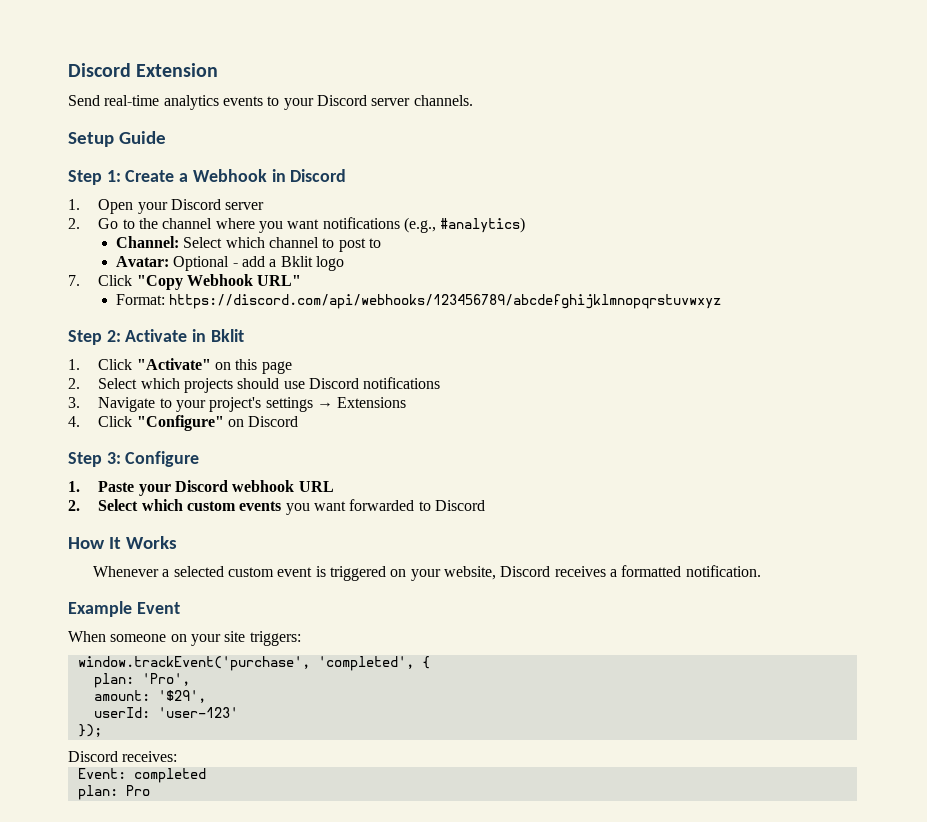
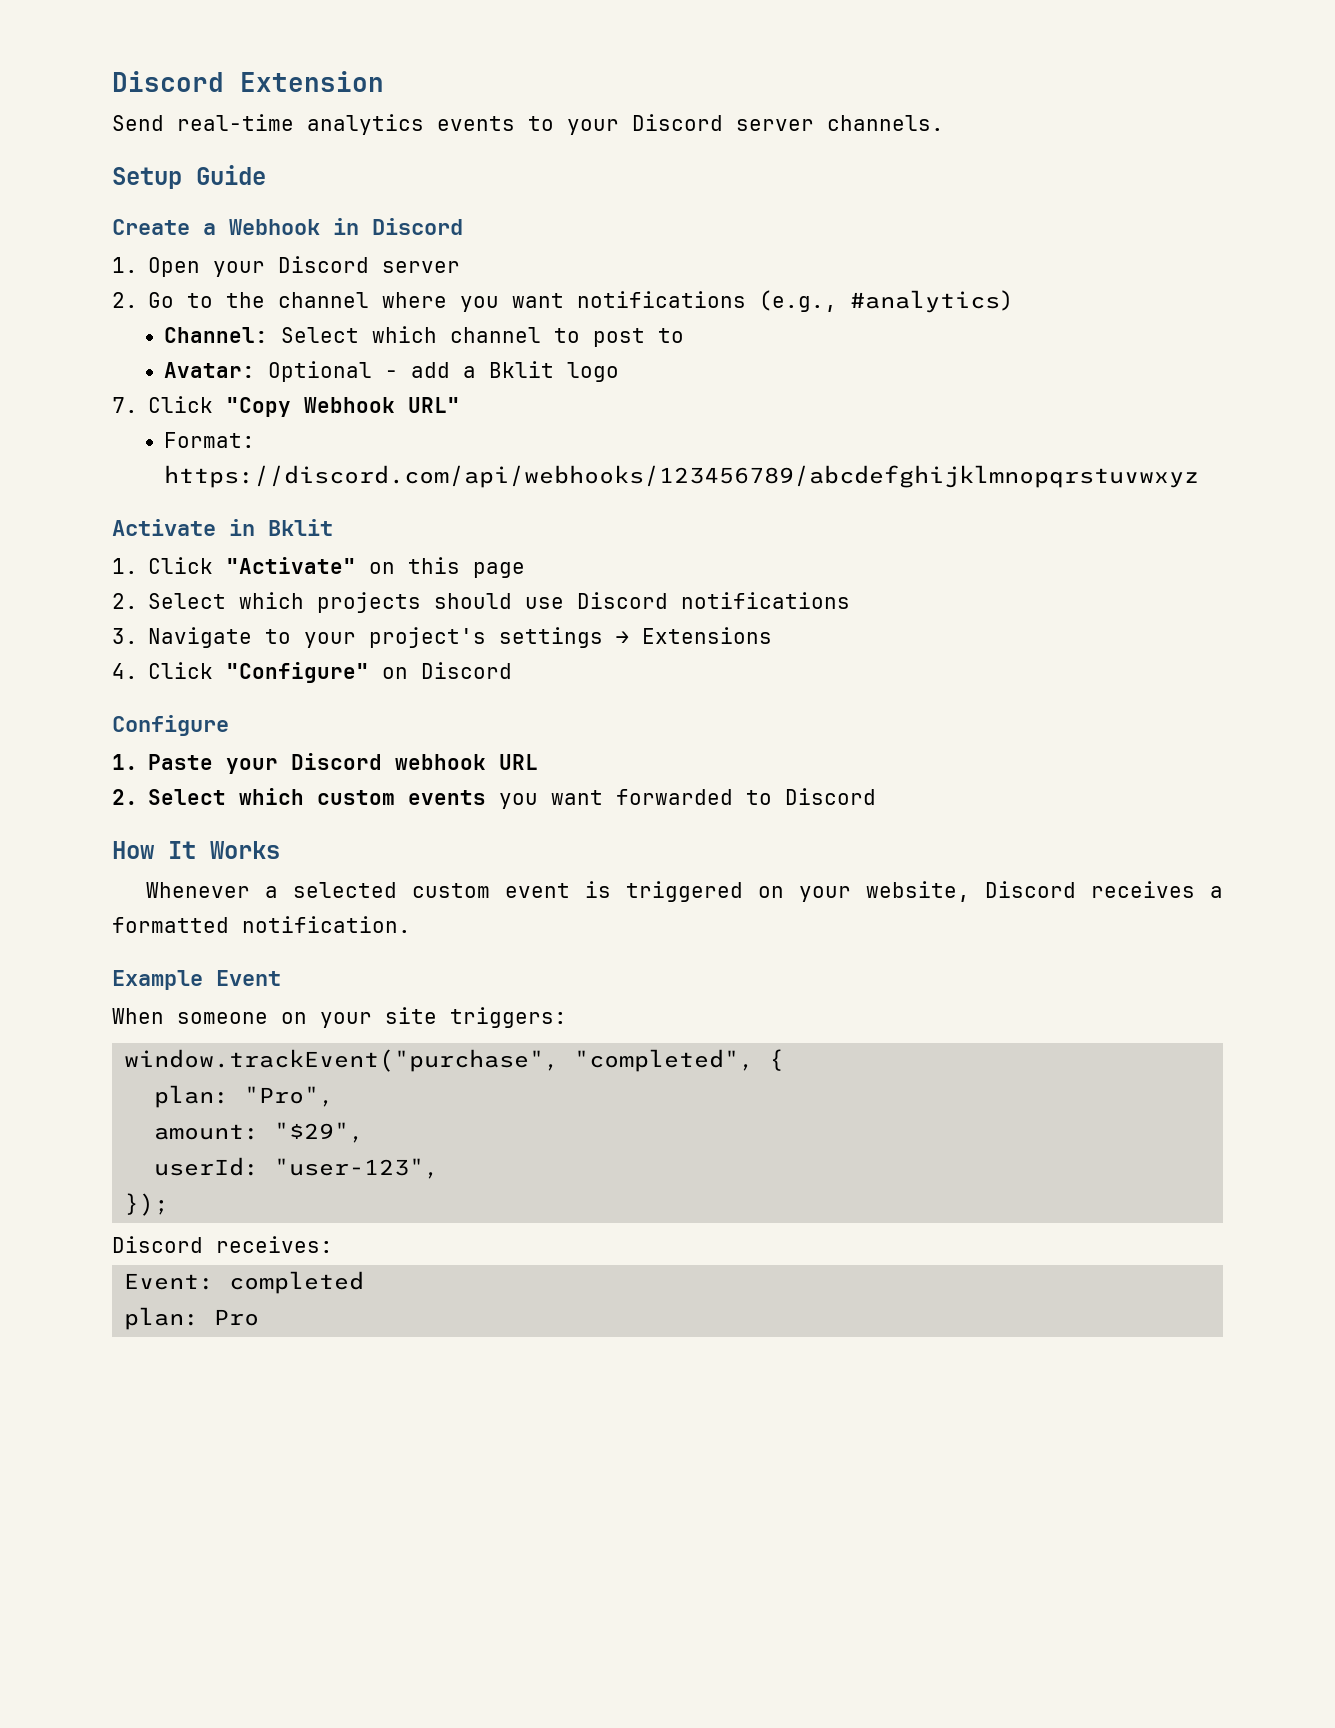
[68,170,121,185] Step 1: -> (266, 175) none
[68,330,121,345] Step 2: -> (1200, 476) none
[68,452,121,467] Step 3: -> (513, 670) none
[77,656,414,671] window.trackEvent('purchase', 'completed', -> [124,1049,755,1072] window.trackEvent("purchase", "completed",
[141,673,190,686] 'Pro', -> [244,1086,335,1107] "Pro",
[157,690,206,703] '$29', -> [274,1122,365,1143] "$29",
[157,707,238,718] 'user-123' -> [274,1158,440,1179] "user-123",

